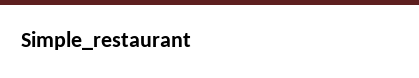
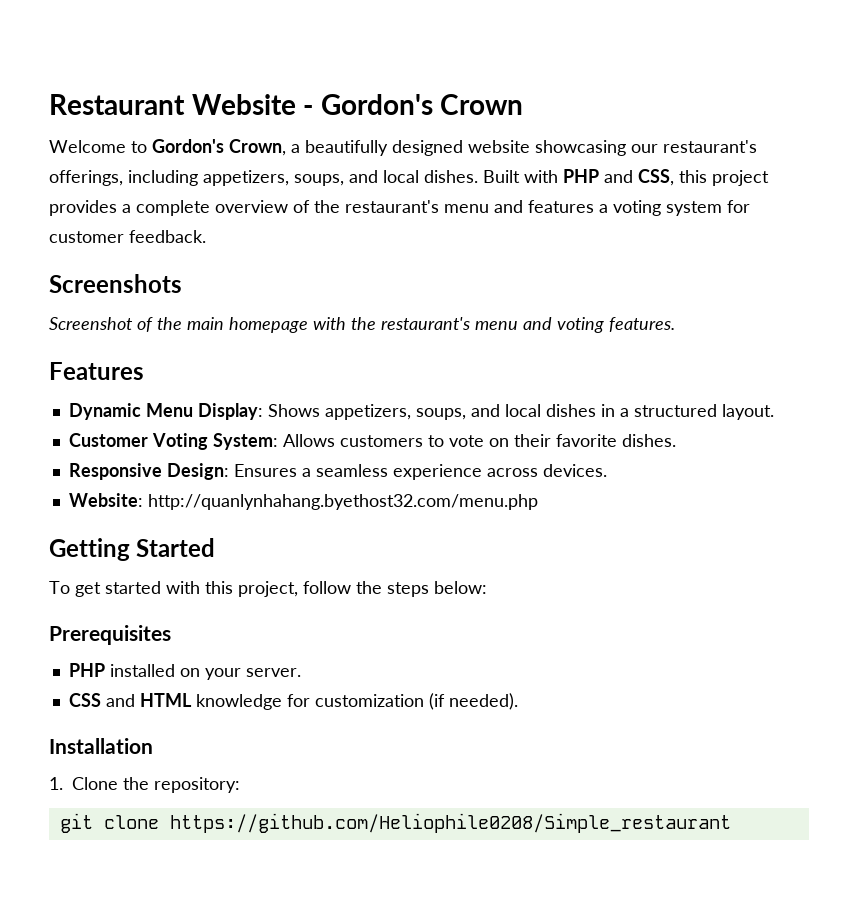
[21,31,191,50] Simple_restaurant -> [49,94,524,115] [49,139,757,156] [49,169,769,186] [49,200,750,216] [49,230,206,243] [49,274,182,293] [49,317,675,333] [49,362,144,380] [68,403,774,420] [68,433,676,450] [68,463,607,480] [68,493,538,510] [49,538,216,561] [49,581,487,597] [49,625,171,645] [68,663,301,680] [68,693,518,710] [49,738,153,754] [49,777,240,793] [59,813,731,833] Restaurant Website - Gordon's Crown // Welcome to Gordon's Crown, a beautifully designed website showcasing our restaurant's offerings, including appetizers, soups, and local dishes. Built with PHP and CSS, this project provides a complete overview of the restaurant's menu and features a voting system for customer feedback. // Screenshots // Screenshot of the main homepage with the restaurant's menu and voting features. // Features // Dynamic Menu Display: Shows appetizers, soups, and local dishes in a structured layout. // Customer Voting System: Allows customers to vote on their favorite dishes. // Responsive Design: Ensures a seamless experience across devices. // Website: http://quanlynhahang.byethost32.com/menu.php // Getting Started // To get started with this project, follow the steps below: // Prerequisites // PHP installed on your server. // CSS and HTML knowledge for customization (if needed). // Installation // 1. Clone the repository: // git clone https://github.com/Heliophile0208/Simple_restaurant

